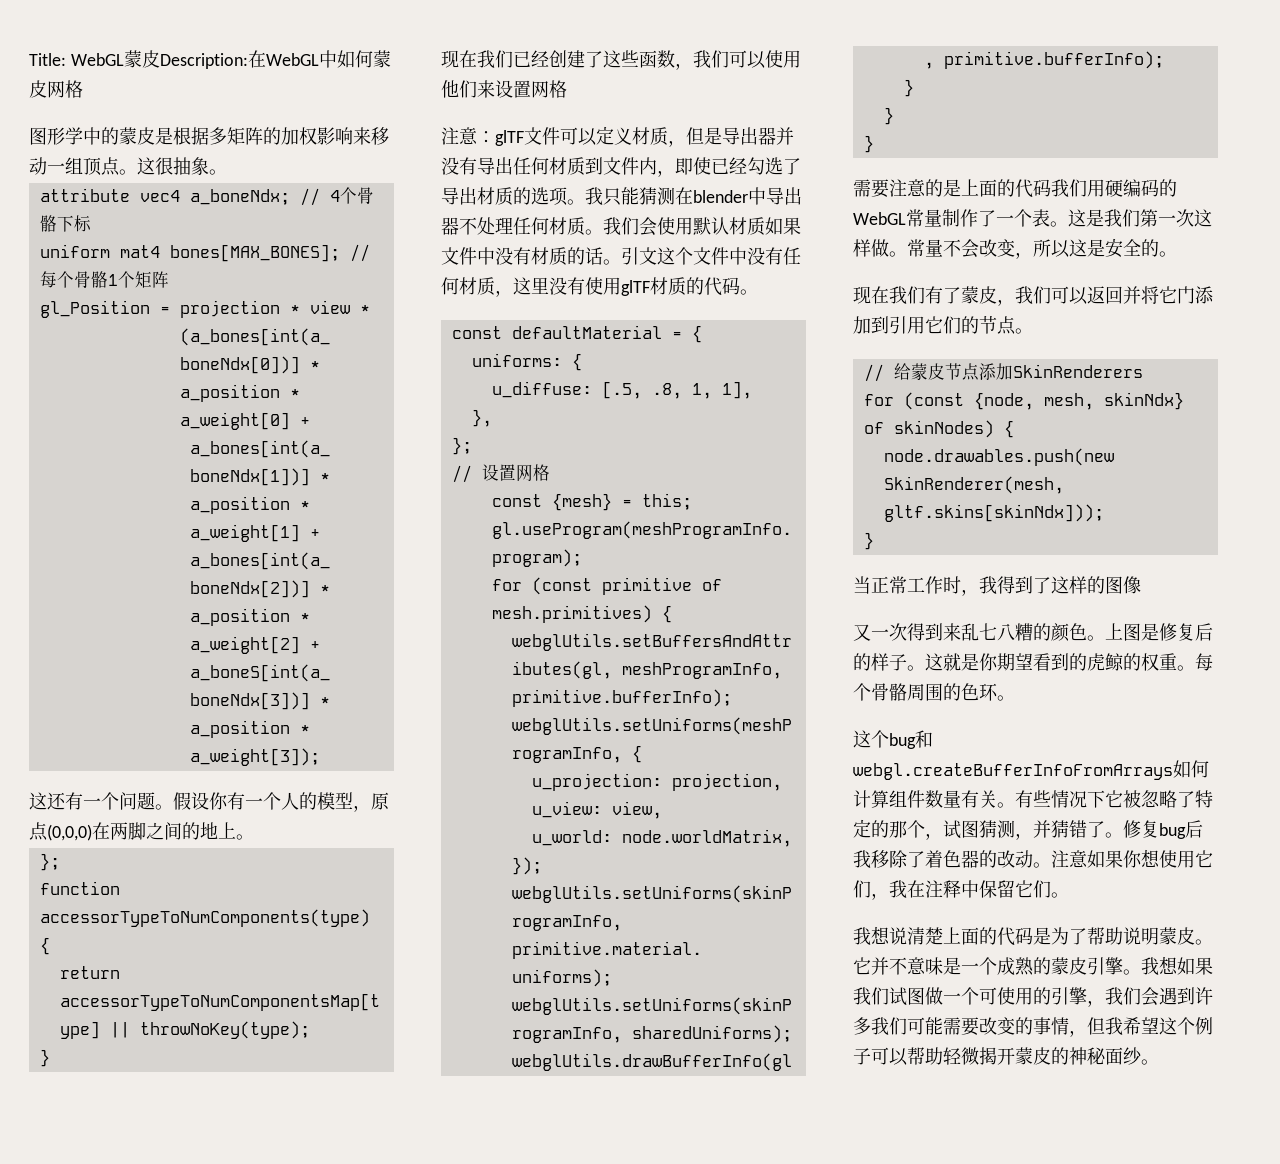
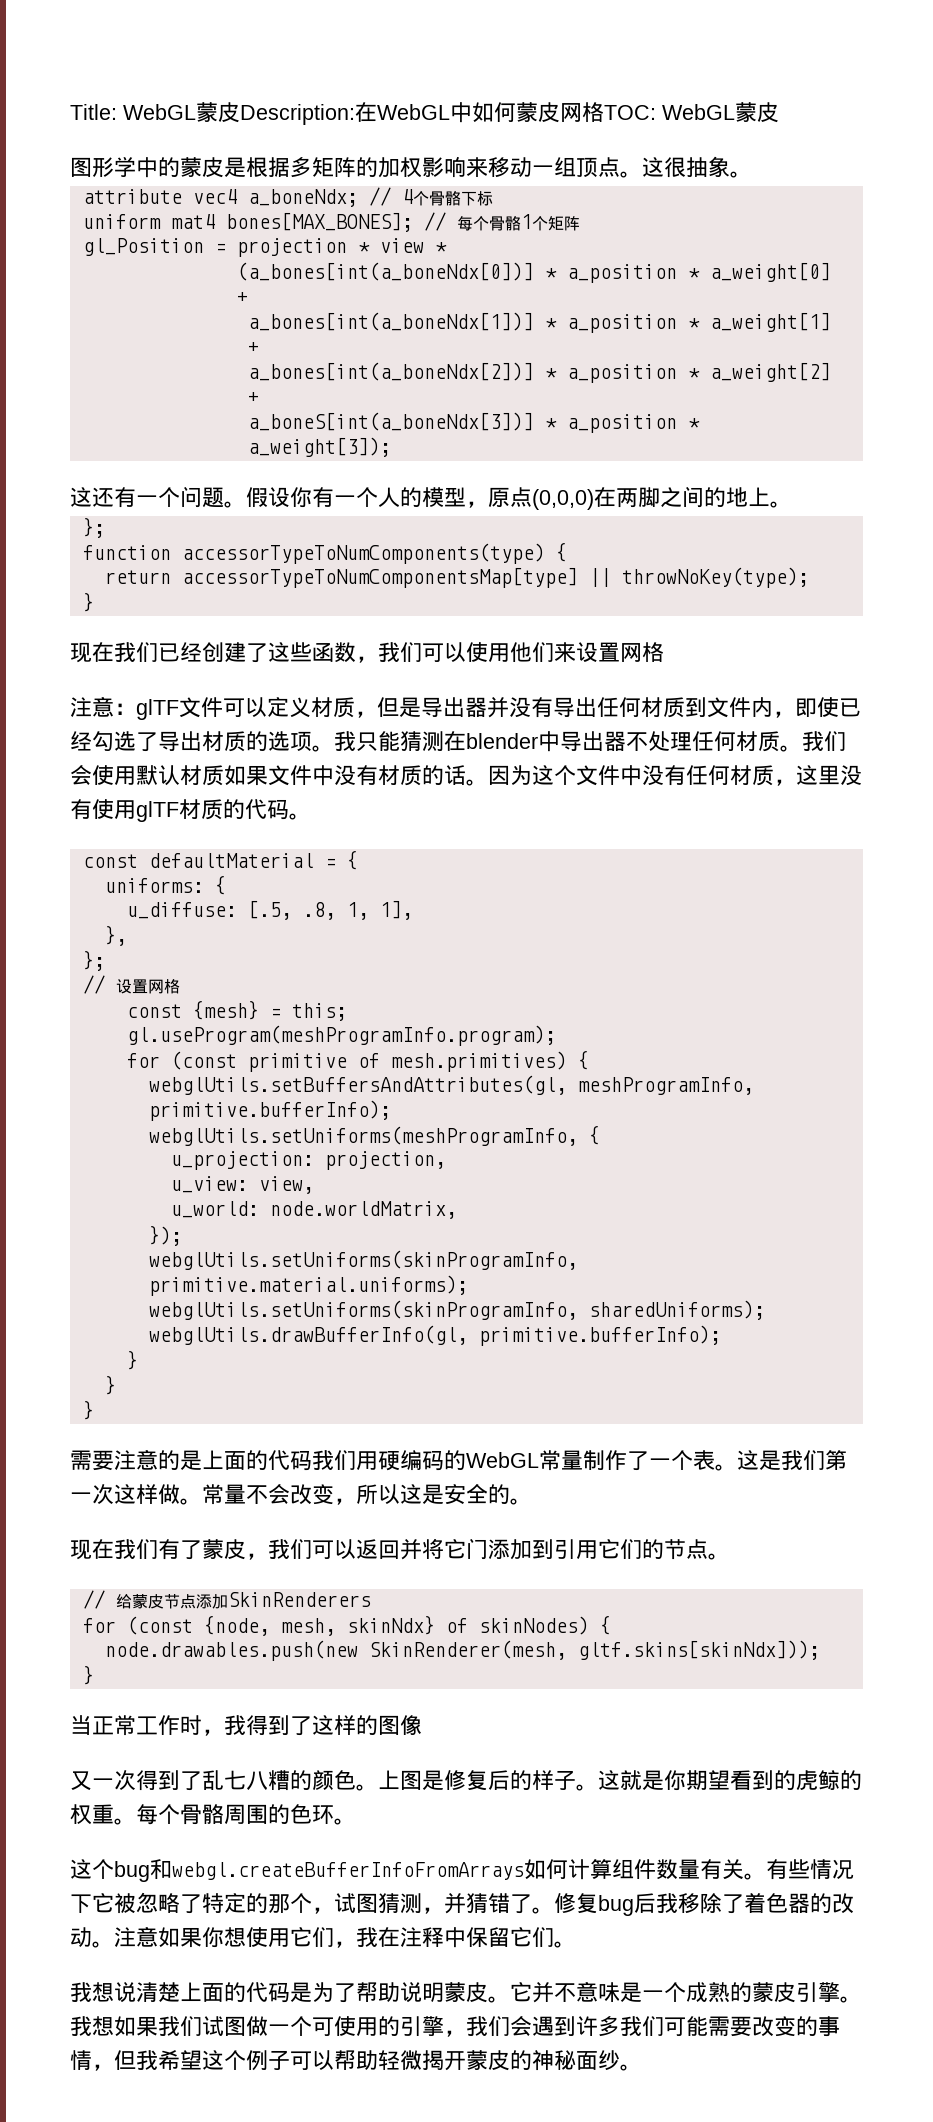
(83, 89) none -> [604,102,779,123] TOC: WebGL蒙皮
[621,247,657,265] 引文 -> [488,765,532,785] 因为
[943,623,961,641] 来 -> [180,1771,202,1791] 了

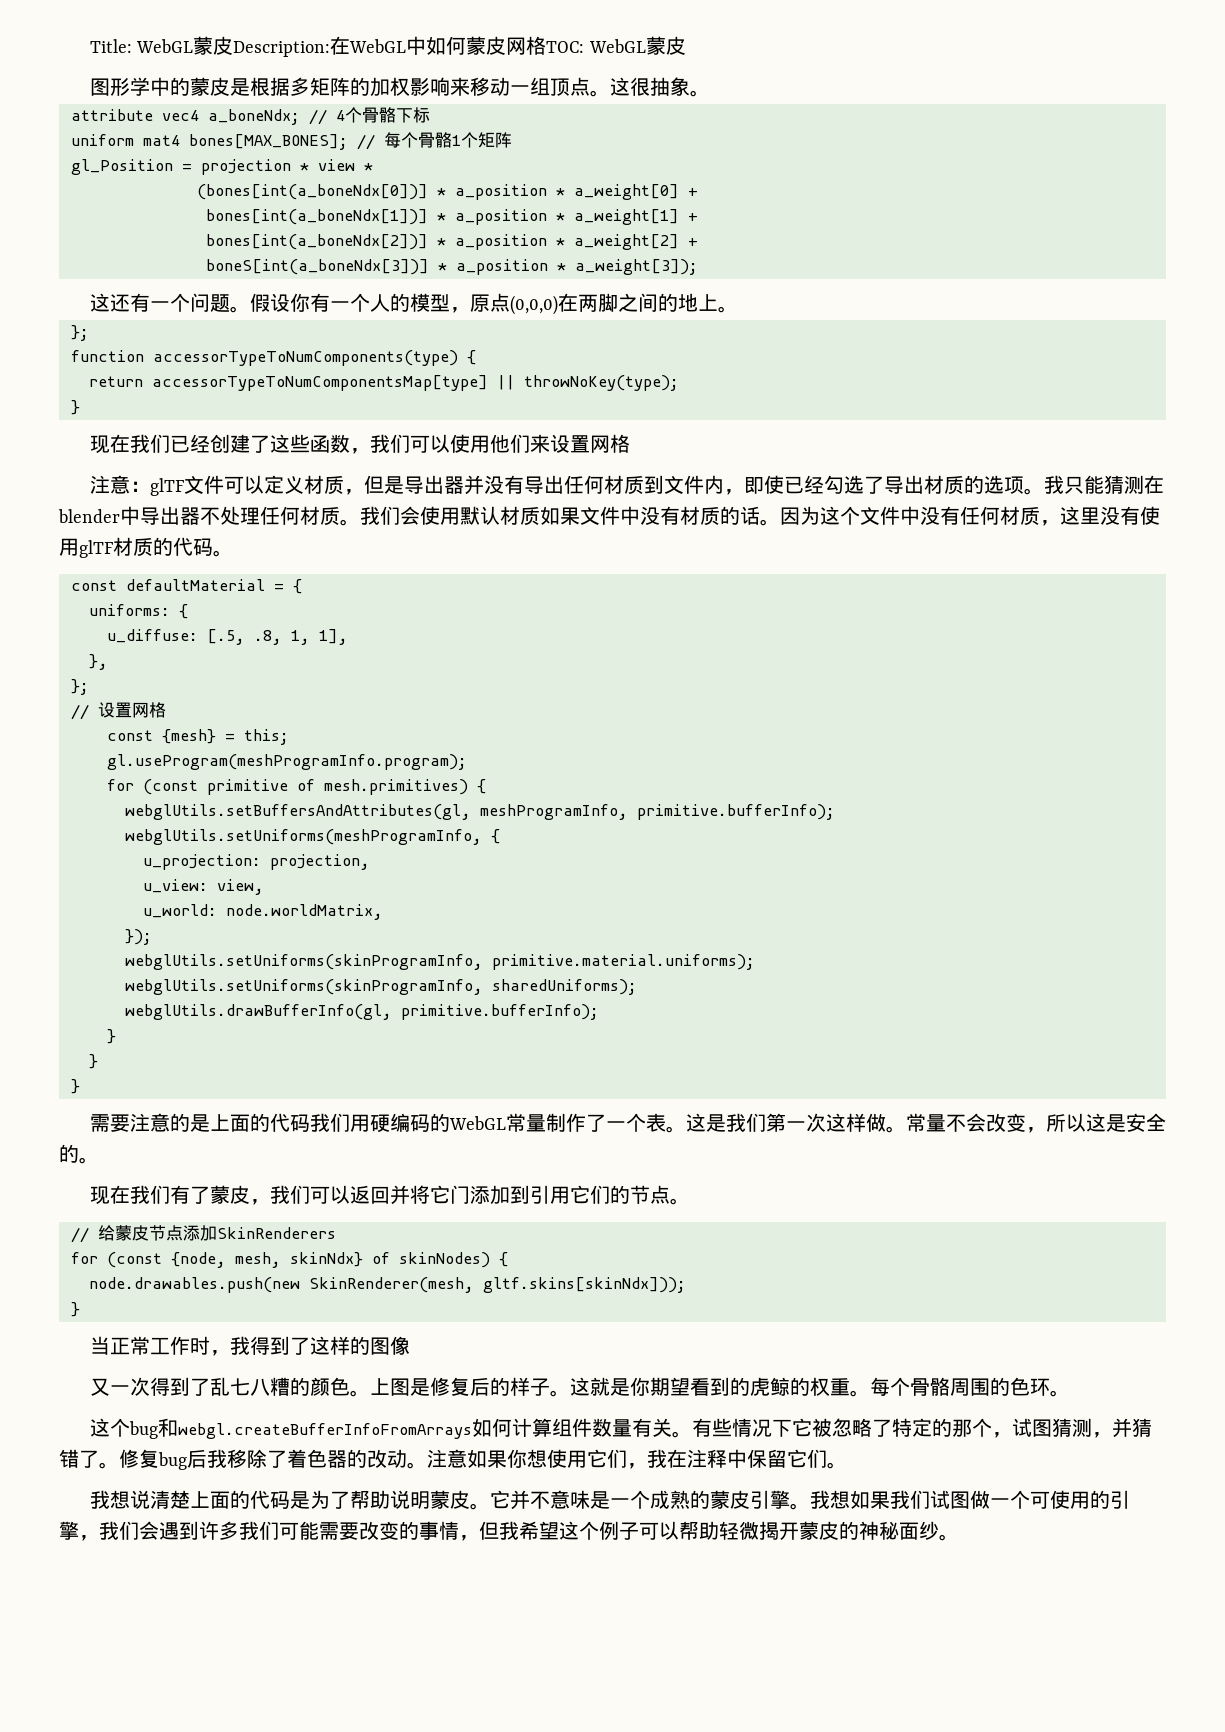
[236,262,534,281] (a_bones[int(a_boneNdx[0])] -> [197,184,428,200] (bones[int(a_boneNdx[0])]
[247,312,534,331] a_bones[int(a_boneNdx[1])] -> [206,209,428,225] bones[int(a_boneNdx[1])]
[247,362,534,381] a_bones[int(a_boneNdx[2])] -> [206,234,428,250] bones[int(a_boneNdx[2])]
[247,412,534,431] a_boneS[int(a_boneNdx[3])] -> [206,259,429,275] boneS[int(a_boneNdx[3])]

